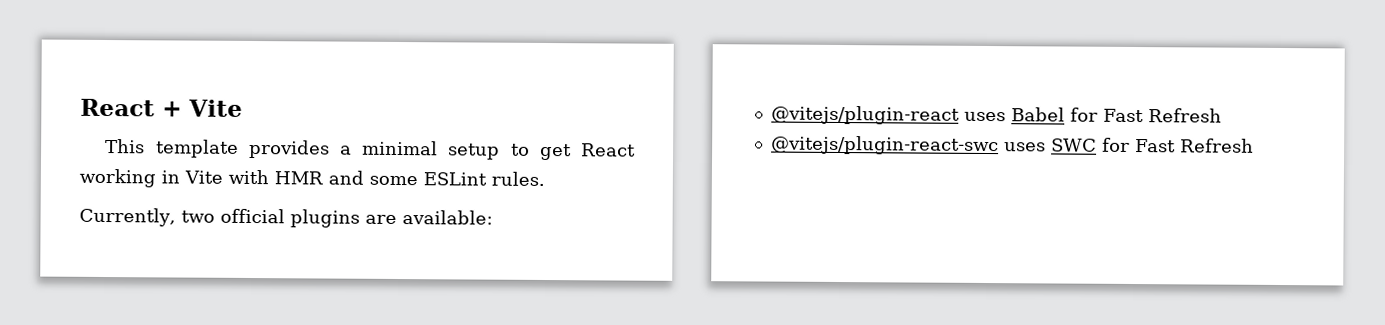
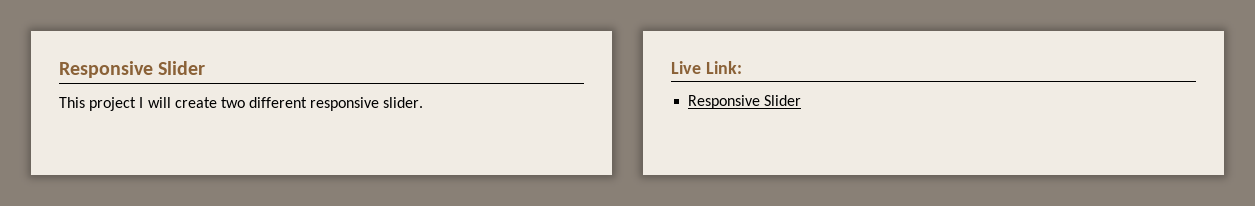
[80,98,243,117] [105,139,637,161] [79,168,545,188] [79,207,493,228] [770,105,1222,125] [770,135,1254,156] React + Vite // This template provides a minimal setup to get React working in Vite with HMR and some ESLint rules. // Currently, two official plugins are available: // @vitejs/plugin-react uses Babel for Fast Refresh // @vitejs/plugin-react-swc uses SWC for Fast Refresh -> [59,61,206,78] [59,97,424,111] [671,61,742,74] [688,95,802,109] Responsive Slider // This project I will create two different responsive slider. // Live Link: // Responsive Slider

